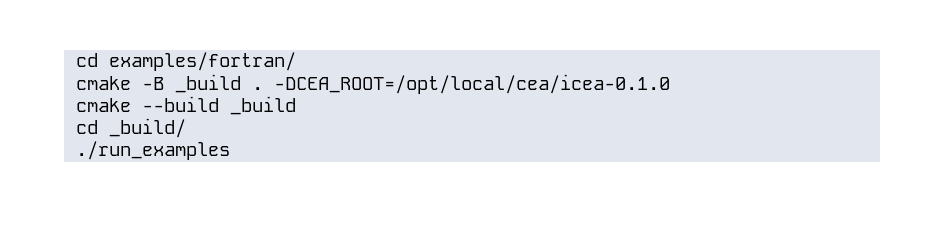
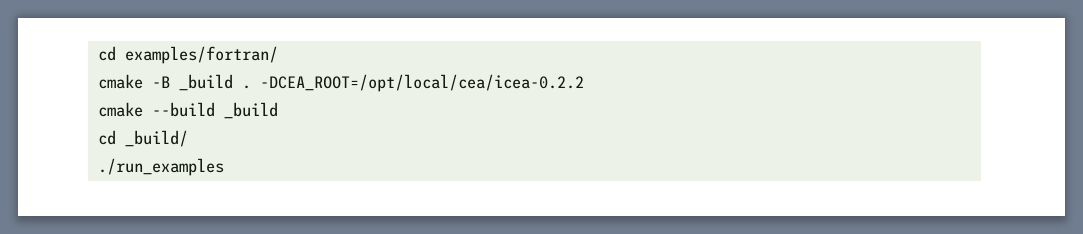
[274,74,670,94] -DCEA_ROOT=/opt/local/cea/icea-0.1.0 -> [259,74,584,92] -DCEA_ROOT=/opt/local/cea/icea-0.2.2

